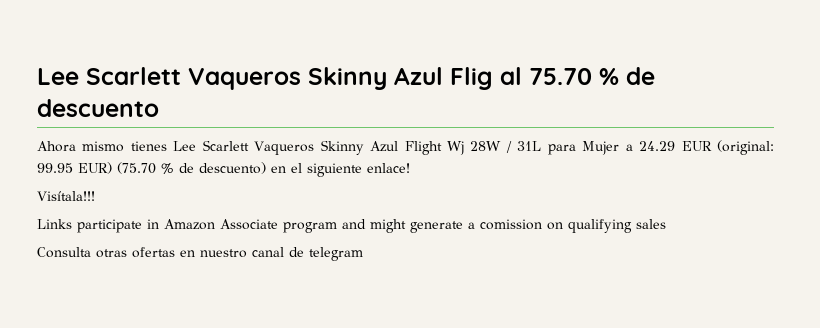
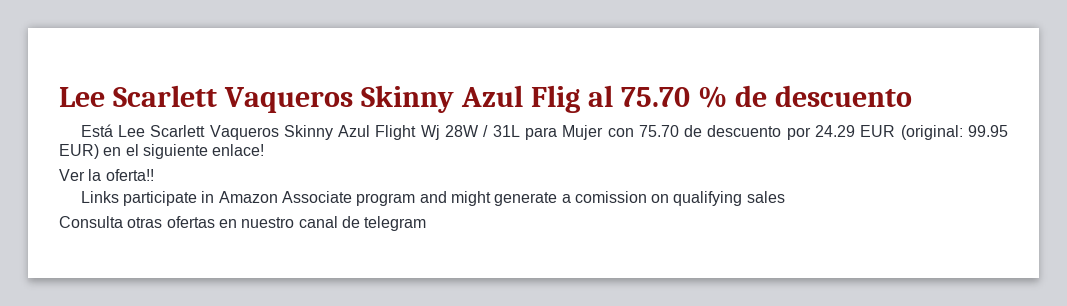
[37,141,167,152] Ahora mismo tienes -> [80,124,113,137] Está
[625,144,633,151] a -> [607,125,811,140] con 75.70 de descuento por
[117,162,266,174] (75.70 % de descuento) -> (99, 151) none
[37,191,95,201] Visítala!!! -> [59,169,154,181] Ver la oferta!!

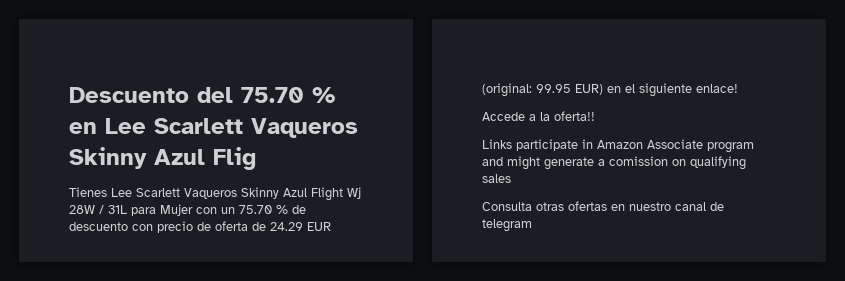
(59, 97) none -> [69,87,335,103] [69,122,97,134] Descuento del 75.70 % en
[587,85,912,108] [80,124,113,137] al 75.70 % de descuento // Está -> [69,187,107,197] // Tienes
[638,125,811,140] 75.70 de descuento por -> [221,205,306,214] [69,221,266,233] un 75.70 % de descuento con precio de oferta de
[59,169,85,181] Ver -> [482,112,536,121] Accede a

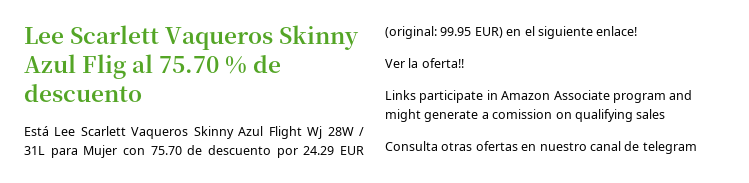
[69,87,335,103] [69,122,97,134] Descuento del 75.70 % en -> (24, 35) none
[69,187,107,197] // Tienes -> [132,54,282,74] [24,84,142,102] [24,126,49,136] al 75.70 % de descuento // Está
[221,205,306,214] [69,221,266,233] un 75.70 % de descuento con precio de oferta de -> [150,145,298,158] 75.70 de descuento por
[482,112,536,121] Accede a -> [385,59,405,68] Ver

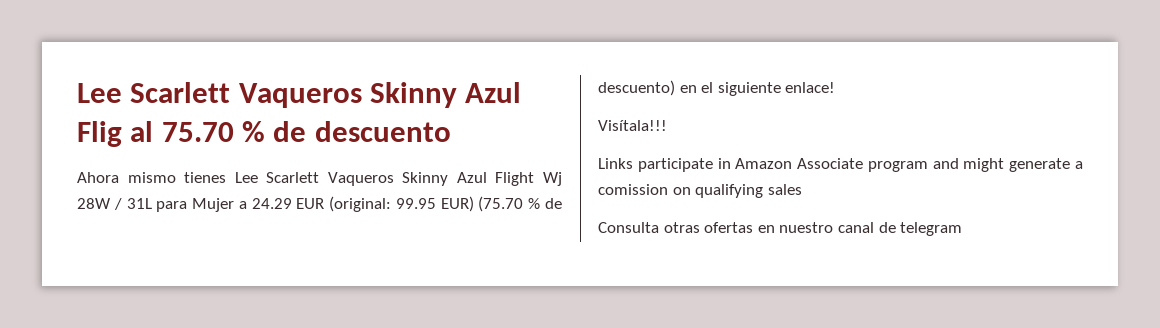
[24,126,49,136] Está -> [77,172,227,183] Ahora mismo tienes
[123,145,298,158] con 75.70 de descuento por -> [238,201,247,209] a
(503, 32) none -> [478,196,562,212] [598,80,675,96] (75.70 % de descuento)
[385,58,464,68] Ver la oferta!! -> [598,120,667,131] Visítala!!!

